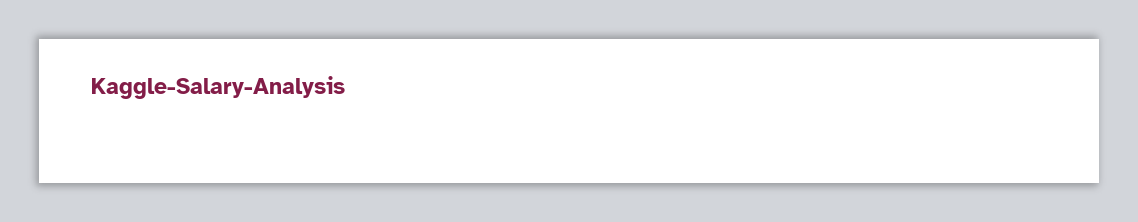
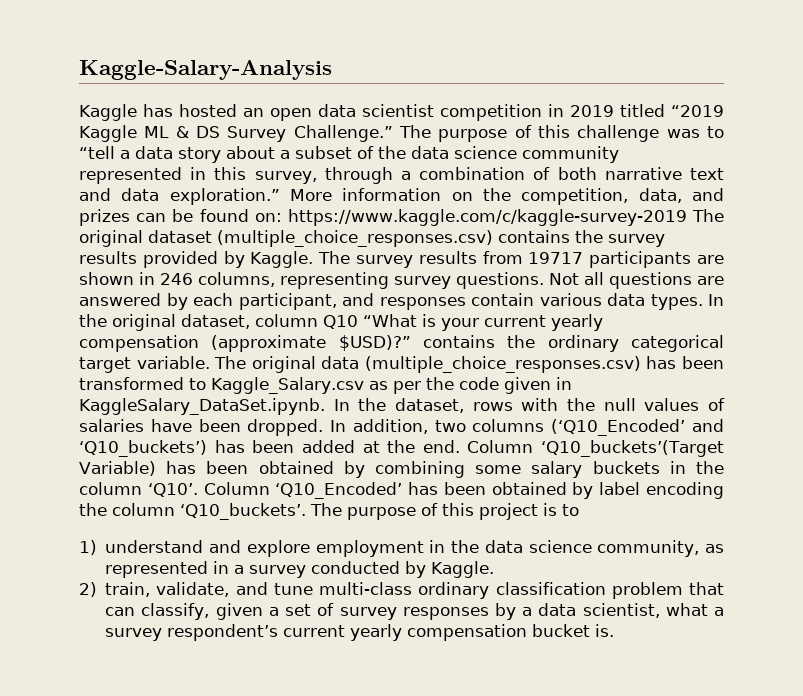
(345, 87) none -> [79,104,724,121] [79,125,724,142] [79,146,619,163] [79,167,724,184] [79,188,724,205] [79,209,725,226] [79,230,665,247] [79,251,724,268] [79,272,724,289] [79,293,724,310] [79,314,603,331] [79,335,724,352] [79,356,724,373] [79,377,572,394] [79,398,725,415] [79,419,724,436] [79,440,725,457] [79,461,725,478] [79,482,724,499] [79,503,579,520] [79,540,724,557] [105,561,495,578] [79,582,724,599] [105,603,724,620] [105,624,615,641] // Kaggle has hosted an open data scientist competition in 2019 titled “2019 Kaggle ML & DS Survey Challenge.” The purpose of this challenge was to “tell a data story about a subset of the data science community represented in this survey, through a combination of both narrative text and data exploration.” More information on the competition, data, and prizes can be found on: https://www.kaggle.com/c/kaggle-survey-2019 The original dataset (multiple_choice_responses.csv) contains the survey results provided by Kaggle. The survey results from 19717 participants are shown in 246 columns, representing survey questions. Not all questions are answered by each participant, and responses contain various data types. In the original dataset, column Q10 “What is your current yearly compensation (approximate $USD)?” contains the ordinary categorical target variable. The original data (multiple_choice_responses.csv) has been transformed to Kaggle_Salary.csv as per the code given in KaggleSalary_DataSet.ipynb. In the dataset, rows with the null values of salaries have been dropped. In addition, two columns (‘Q10_Encoded’ and ‘Q10_buckets’) has been added at the end. Column ‘Q10_buckets’(Target Variable) has been obtained by combining some salary buckets in the column ‘Q10’. Column ‘Q10_Encoded’ has been obtained by label encoding the column ‘Q10_buckets’. The purpose of this project is to // 1) understand and explore employment in the data science community, as represented in a survey conducted by Kaggle. // 2) train, validate, and tune multi-class ordinary classification problem that can classify, given a set of survey responses by a data scientist, what a survey respondent’s current yearly compensation bucket is.

